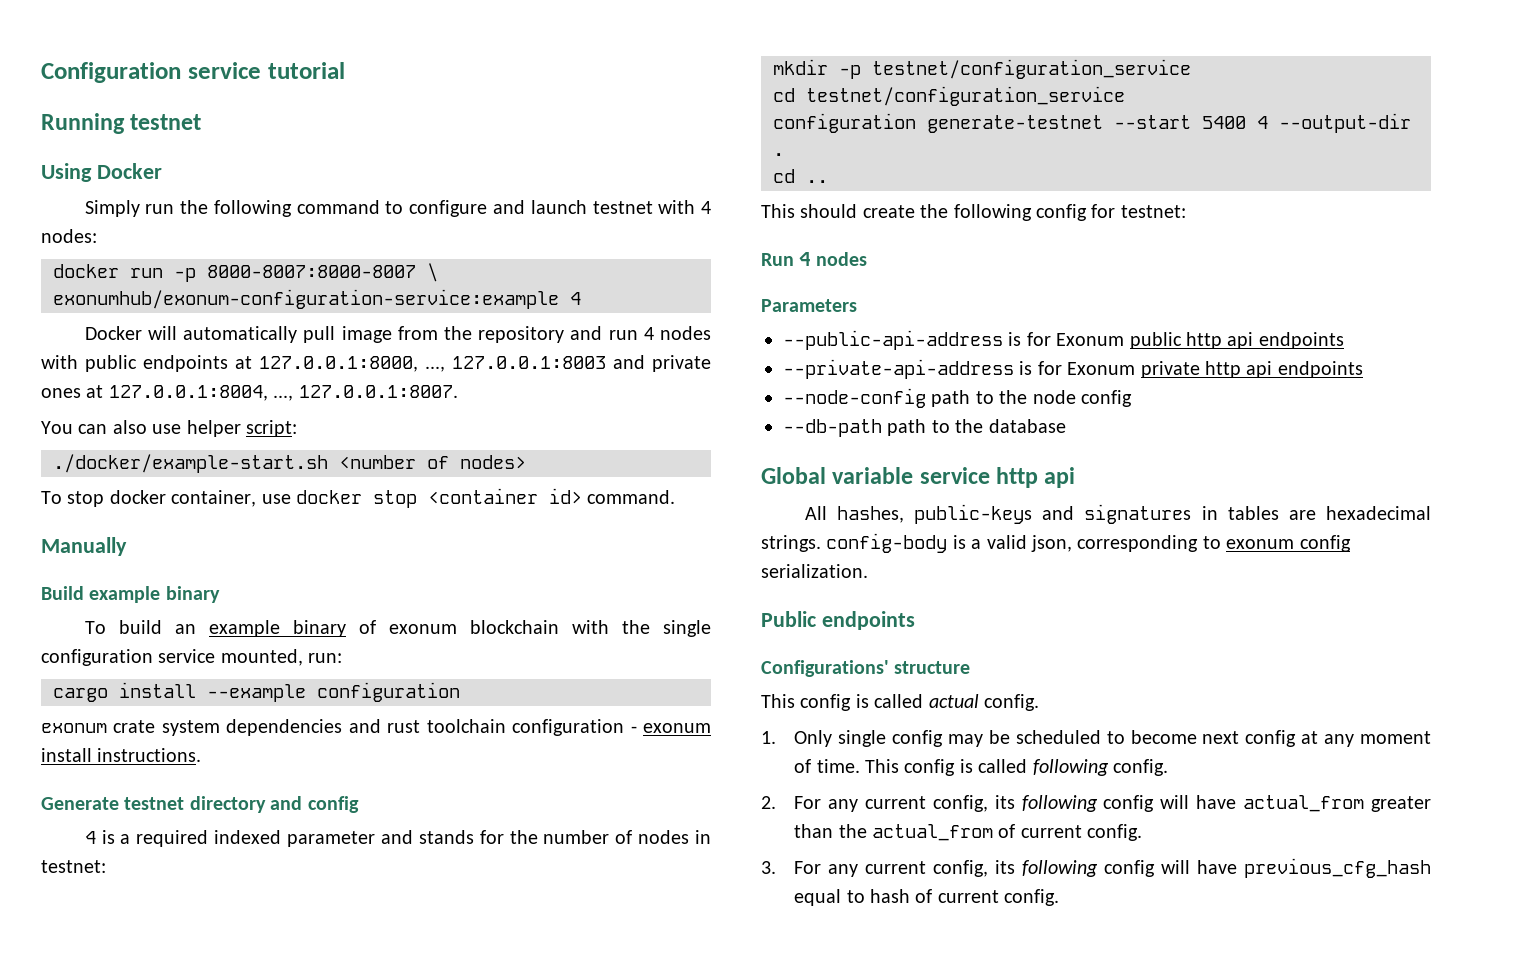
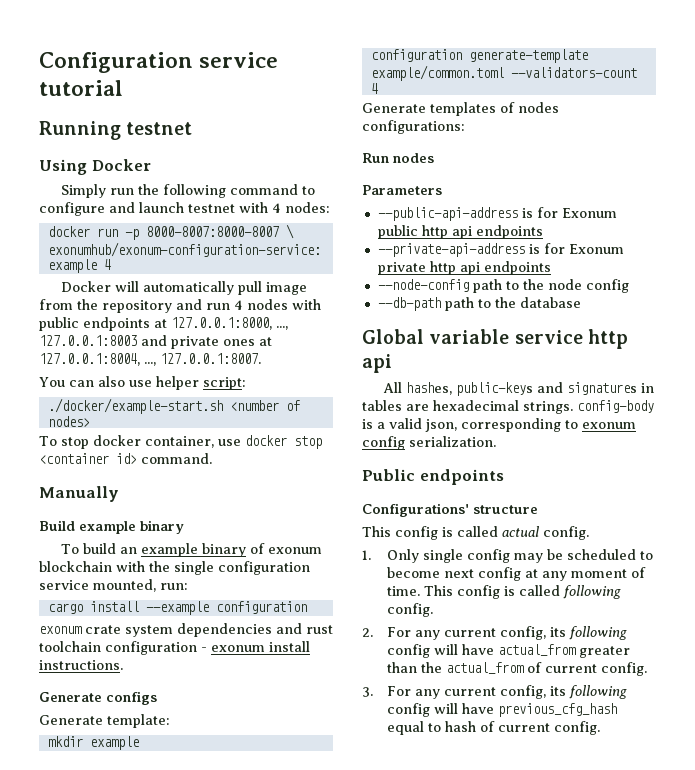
[124,796,359,813] [84,830,711,847] [41,860,106,873] [773,59,1191,79] [773,86,1125,106] [773,113,1411,133] [773,153,784,156] [773,169,828,183] [761,204,1186,221] testnet directory and config // 4 is a required indexed parameter and stands for the number of nodes in testnet: // mkdir -p testnet/configuration_service // cd testnet/configuration_service // configuration generate-testnet --start 5400 4 --output-dir . // cd .. // This should create the following config for testnet: -> [106,691,157,705] [39,714,170,728] [47,736,139,750] [370,49,588,63] [370,65,637,81] [370,83,378,94] [362,102,559,116] [362,120,465,134] configs // Generate template: // mkdir example // configuration generate-template example/common.toml --validators-count 4 // Generate templates of nodes configurations:
[799,252,811,266] 4 -> (389, 158) none

